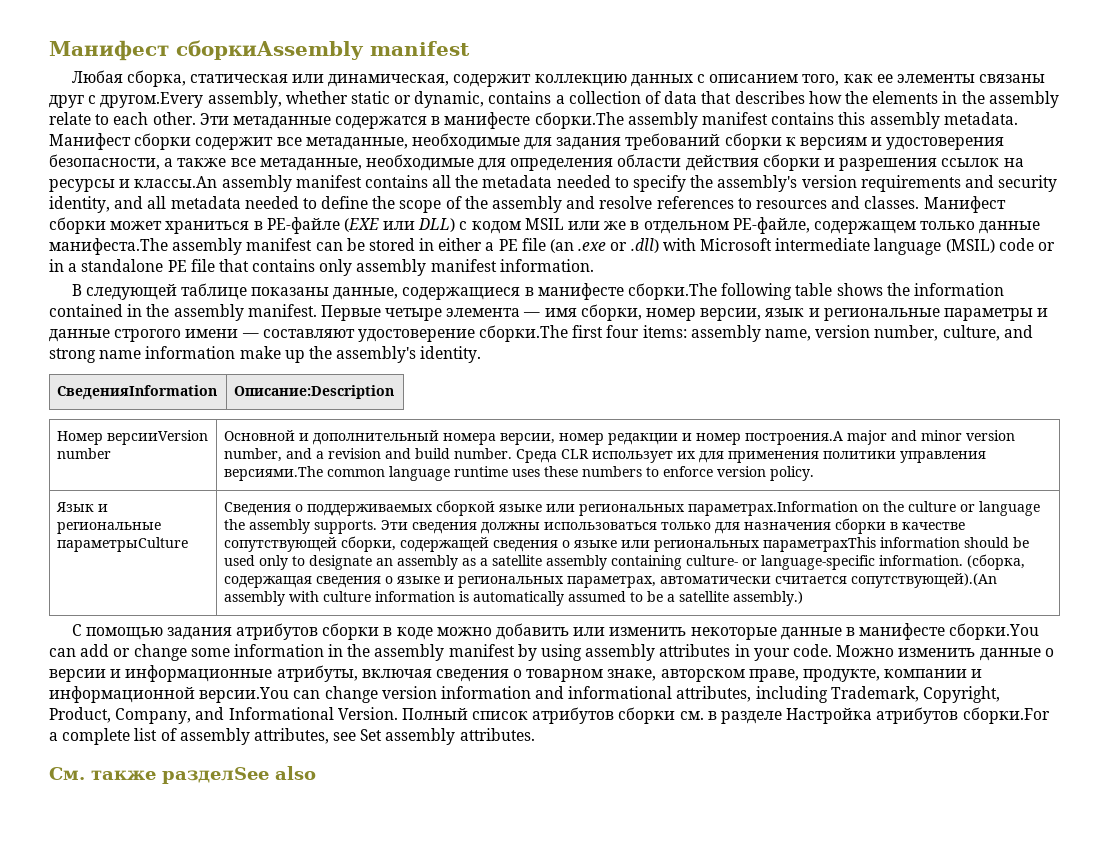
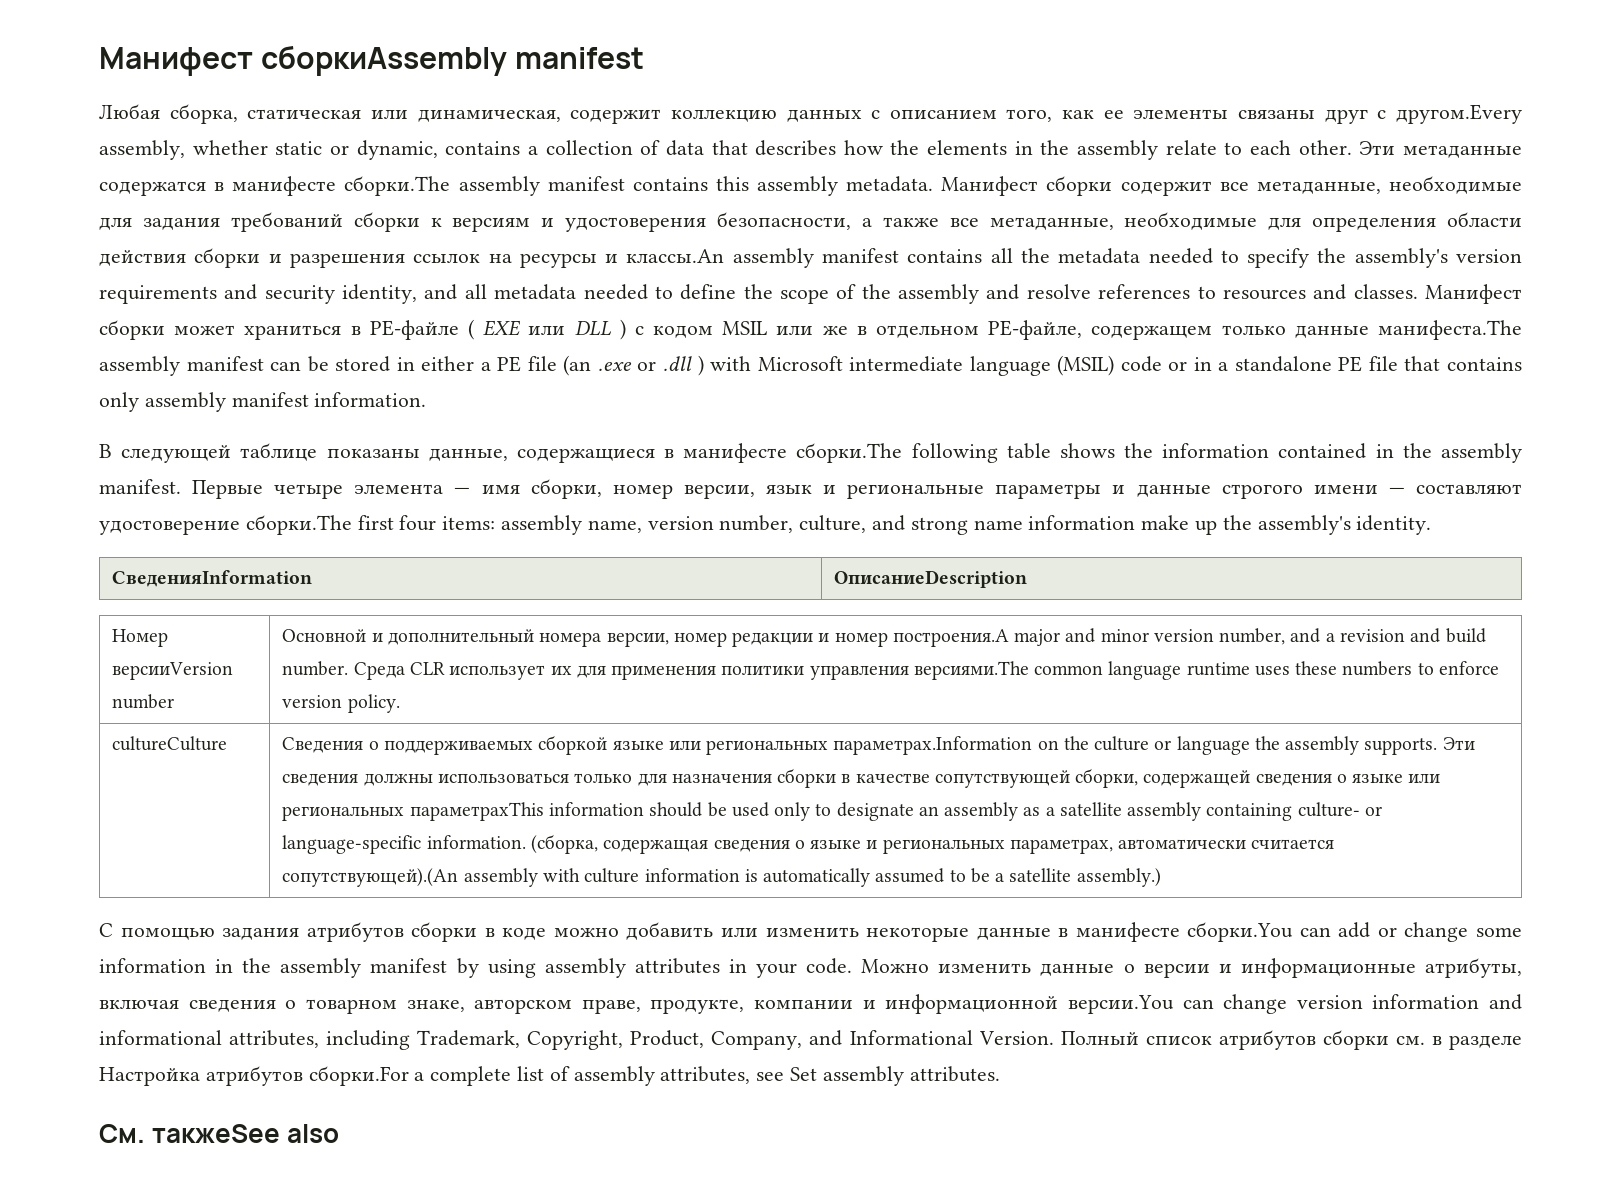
[343,218,456,232] (EXE или DLL) -> [467,319,626,340] ( EXE или DLL )
[630,238,659,253] .dll) -> [662,355,704,376] .dll )
[234,385,395,399] Описание:Description -> [834,570,1028,588] ОписаниеDescription
[56,502,109,512] [57,522,162,534] [57,537,189,552] Язык и региональные параметрыCulture -> [112,736,228,751] cultureCulture
[91,767,269,784] также разделSee -> [152,1124,281,1143] такжеSee

